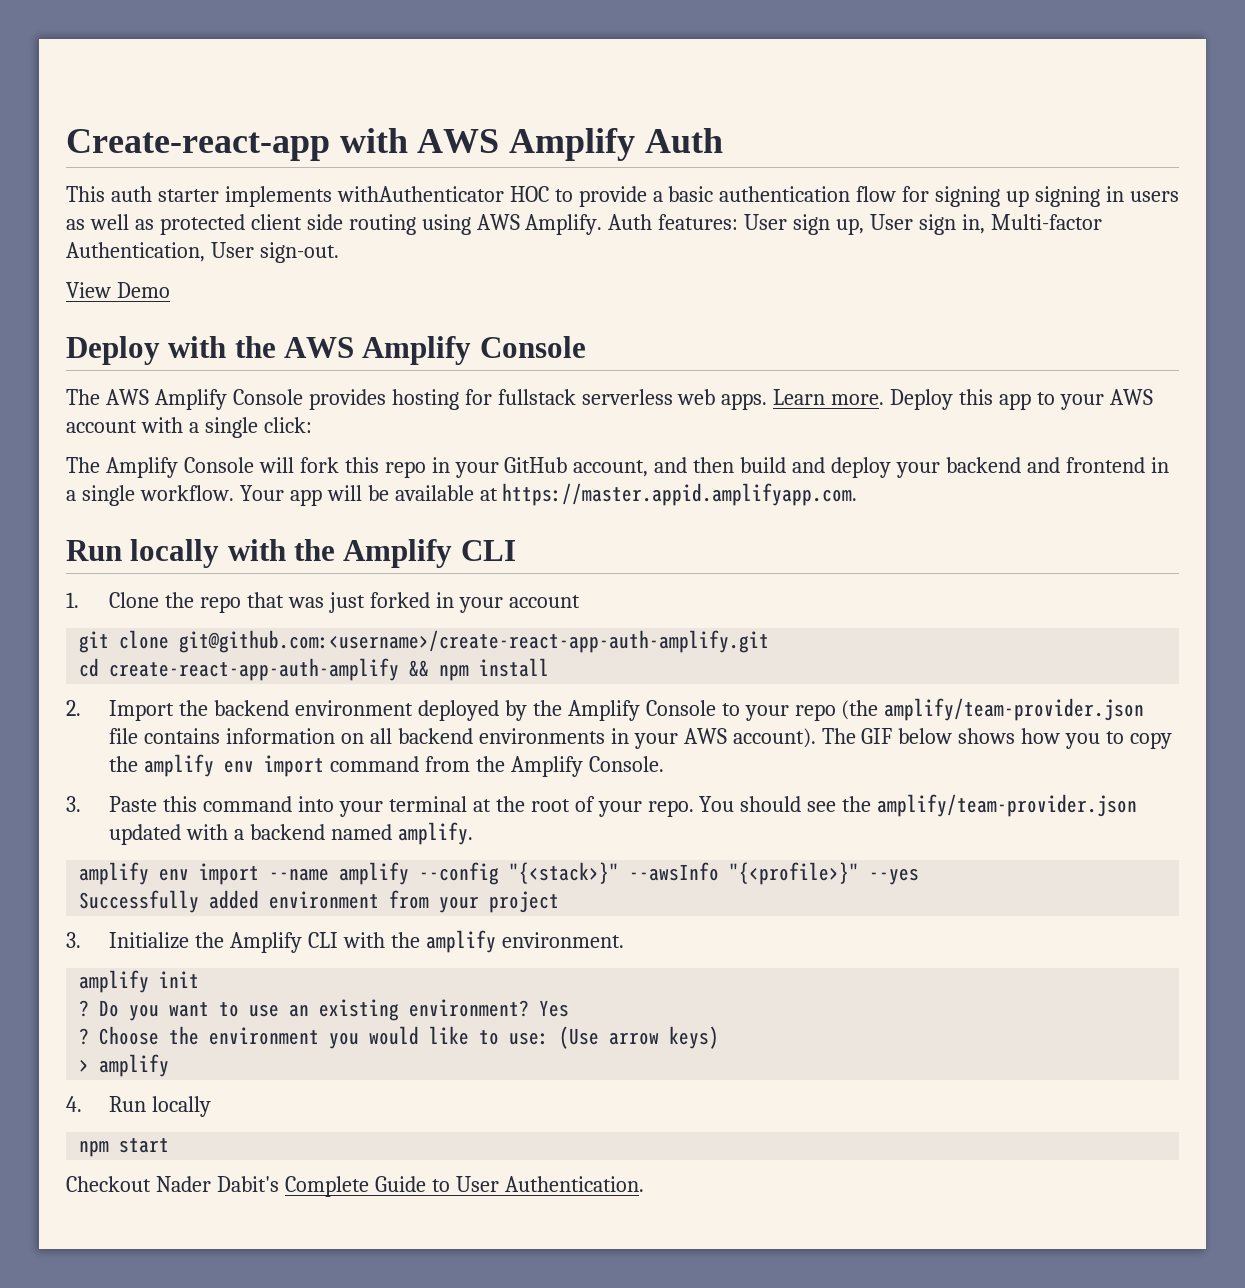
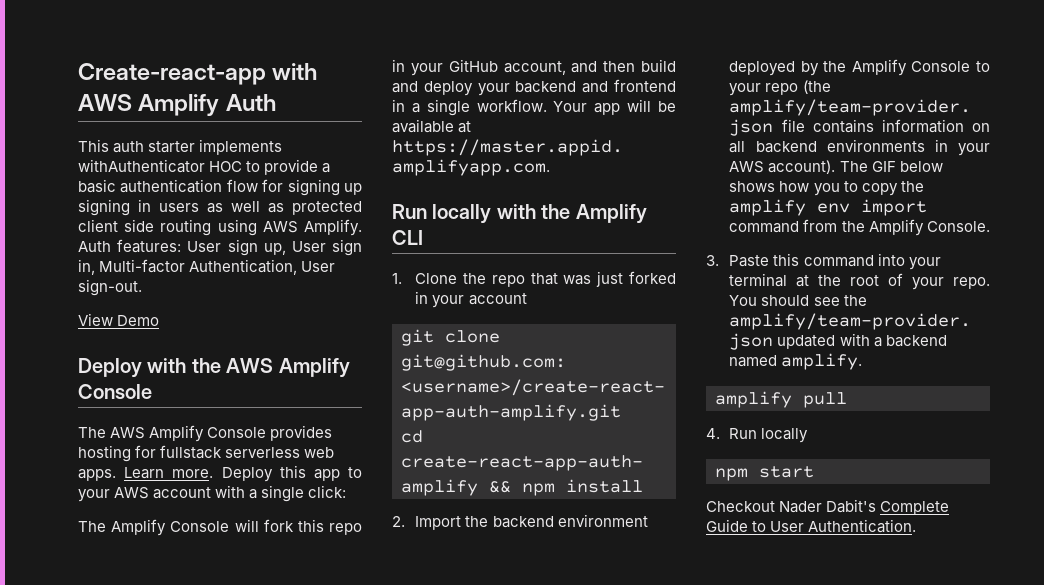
[159,862,920,885] [79,890,560,913] [66,930,624,953] [79,970,200,993] [79,999,570,1021] [79,1026,720,1049] [79,1054,170,1077] env import --name amplify --config "{<stack>}" --awsInfo "{<profile>}" --yes // Successfully added environment from your project // 3. Initialize the Amplify CLI with the amplify environment. // amplify init // ? Do you want to use an existing environment? Yes // ? Choose the environment you would like to use: (Use arrow keys) // > amplify -> [803,392,847,408] pull

